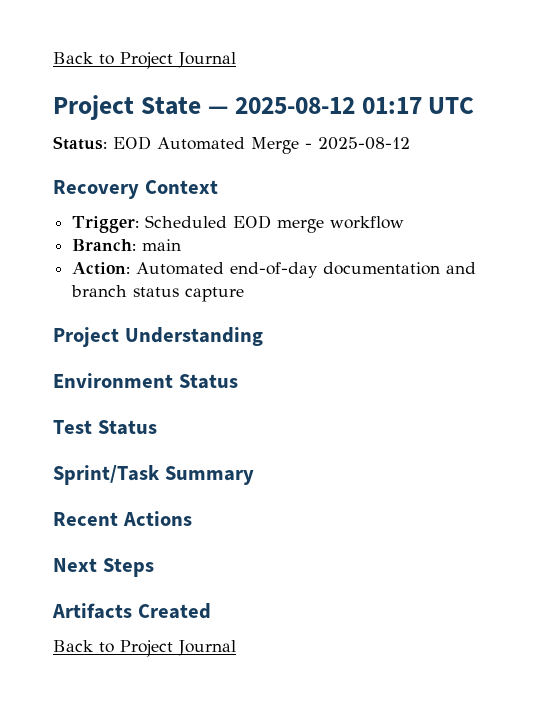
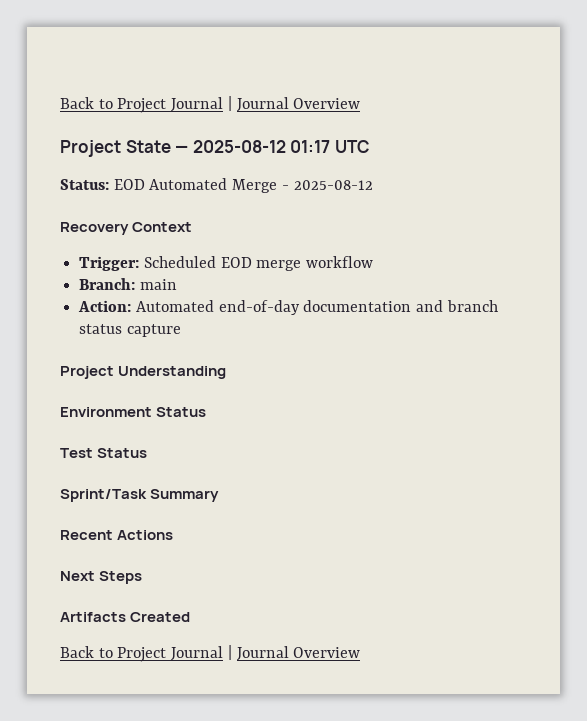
[53,52,236,69] Back to Project Journal -> [60,96,361,113] Back to Project Journal | Journal Overview
(236, 648) none -> [227,645,361,661] | Journal Overview

